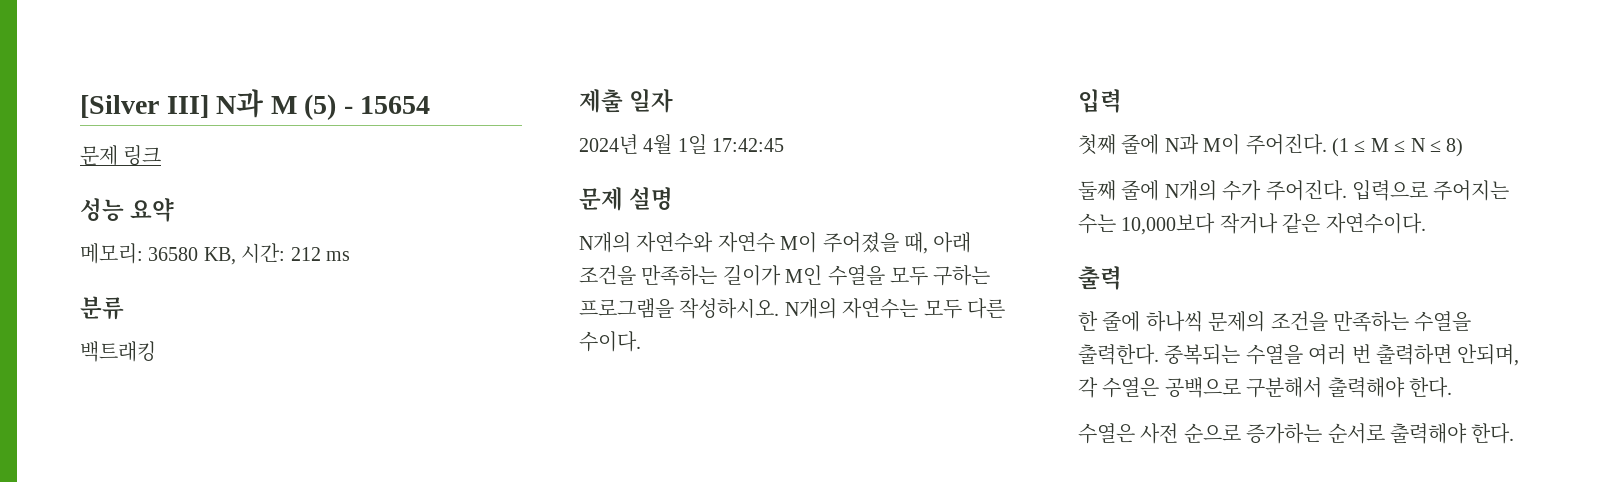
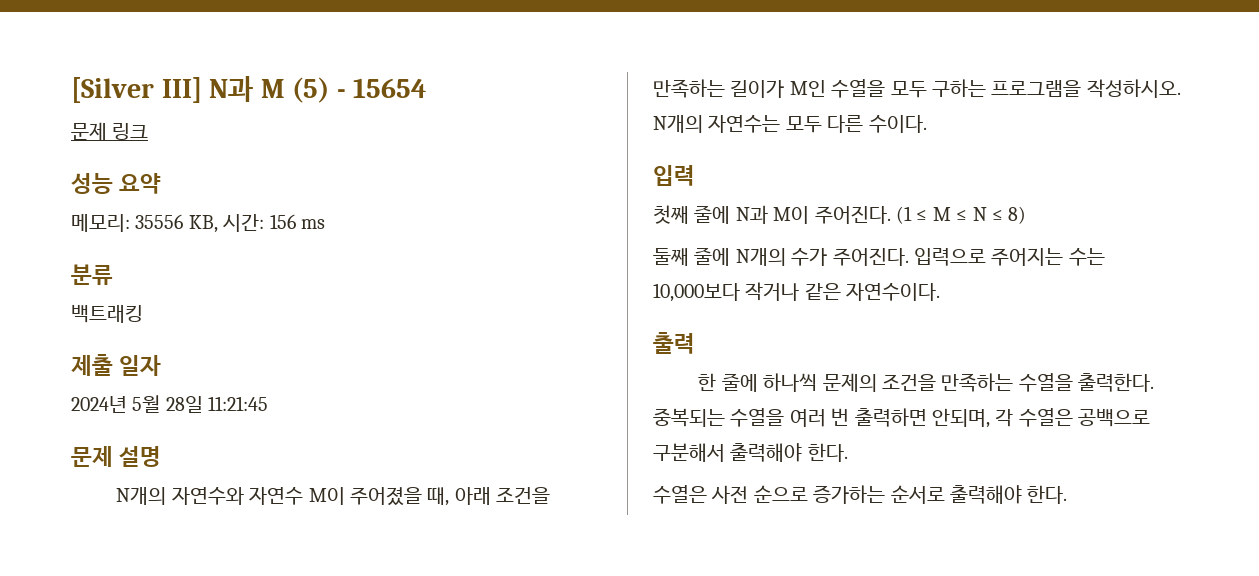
[148,247,199,261] 36580 -> [135,214,184,229] 35556
[290,247,321,261] 212 -> [269,214,296,229] 156
[643,133,785,154] 4월 1일 17:42:45 -> [132,395,269,413] 5월 28일 11:21:45

